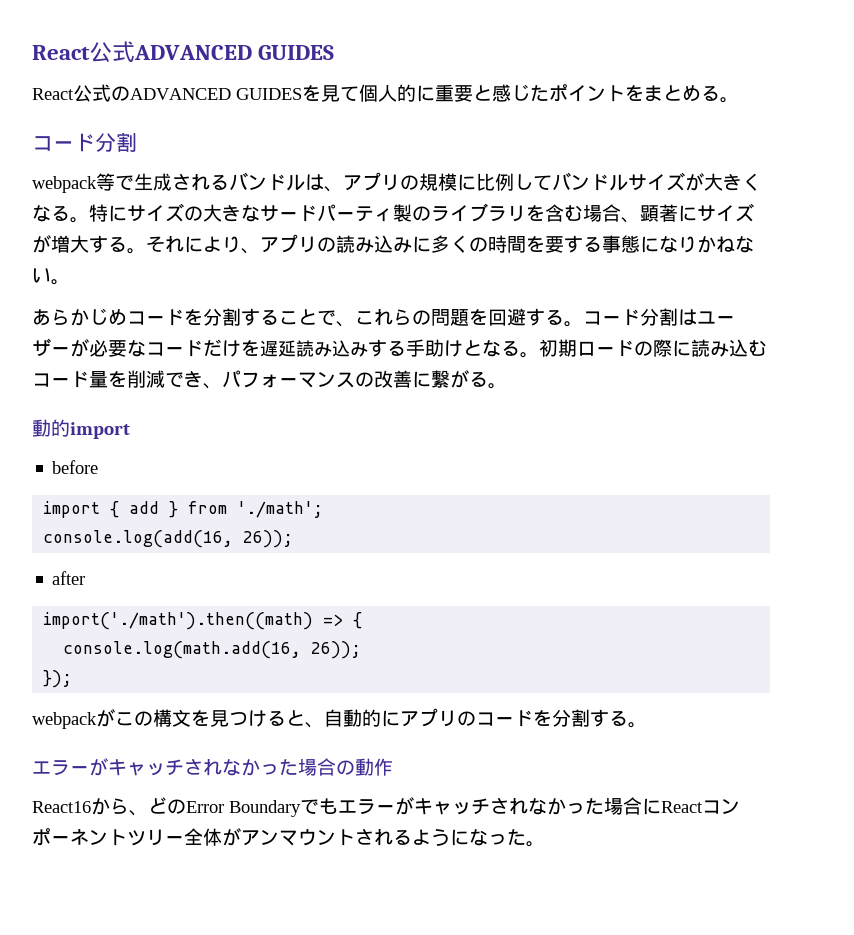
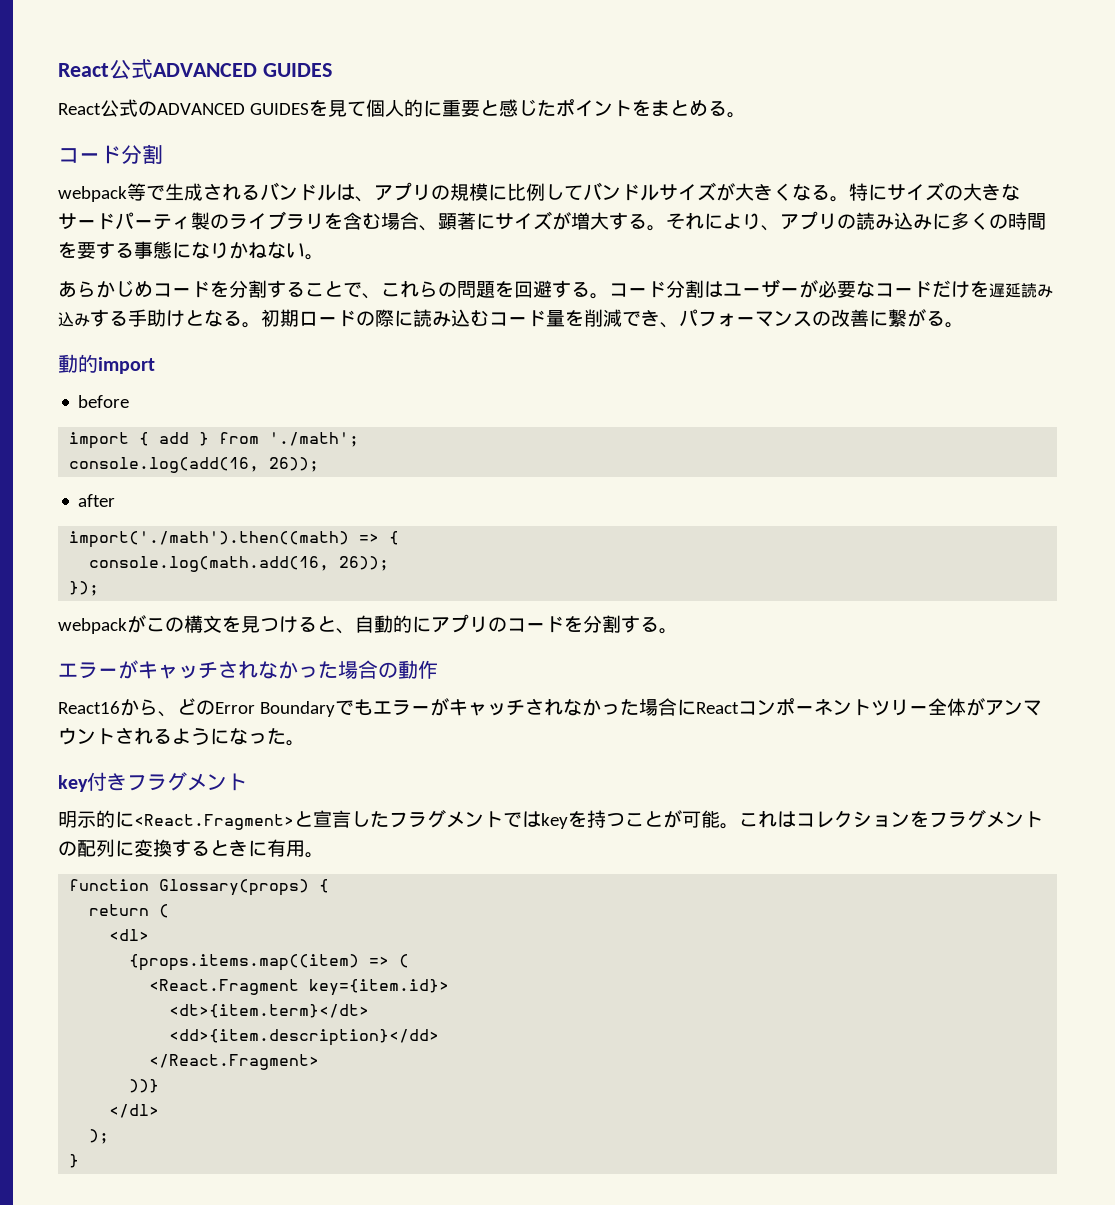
(545, 844) none -> [58,772,247,792] [58,810,1043,830] [58,839,324,858] [69,879,330,896] [89,904,170,918] [109,929,150,941] [129,954,410,971] [149,979,450,996] [169,1004,370,1018] [169,1029,440,1046] [149,1054,320,1070] [129,1079,160,1093] [109,1104,160,1118] [89,1129,110,1144] [69,1154,80,1168] // key付きフラグメント // 明示的に<React.Fragment>と宣言したフラグメントではkeyを持つことが可能。これはコレクションをフラグメントの配列に変換するときに有用。 // function Glossary(props) { // return ( // <dl> // {props.items.map((item) => ( // <React.Fragment key={item.id}> // <dt>{item.term}</dt> // <dd>{item.description}</dd> // </React.Fragment> // ))} // </dl> // ); // }

